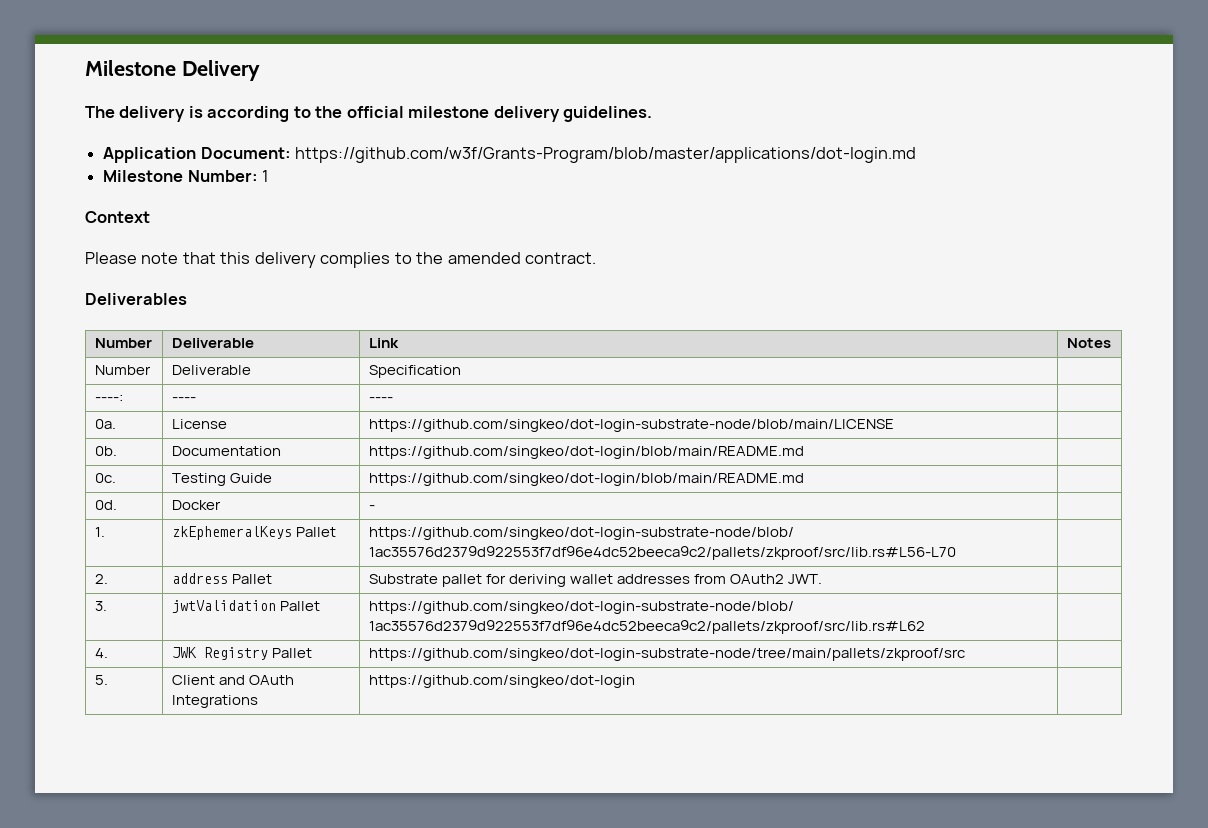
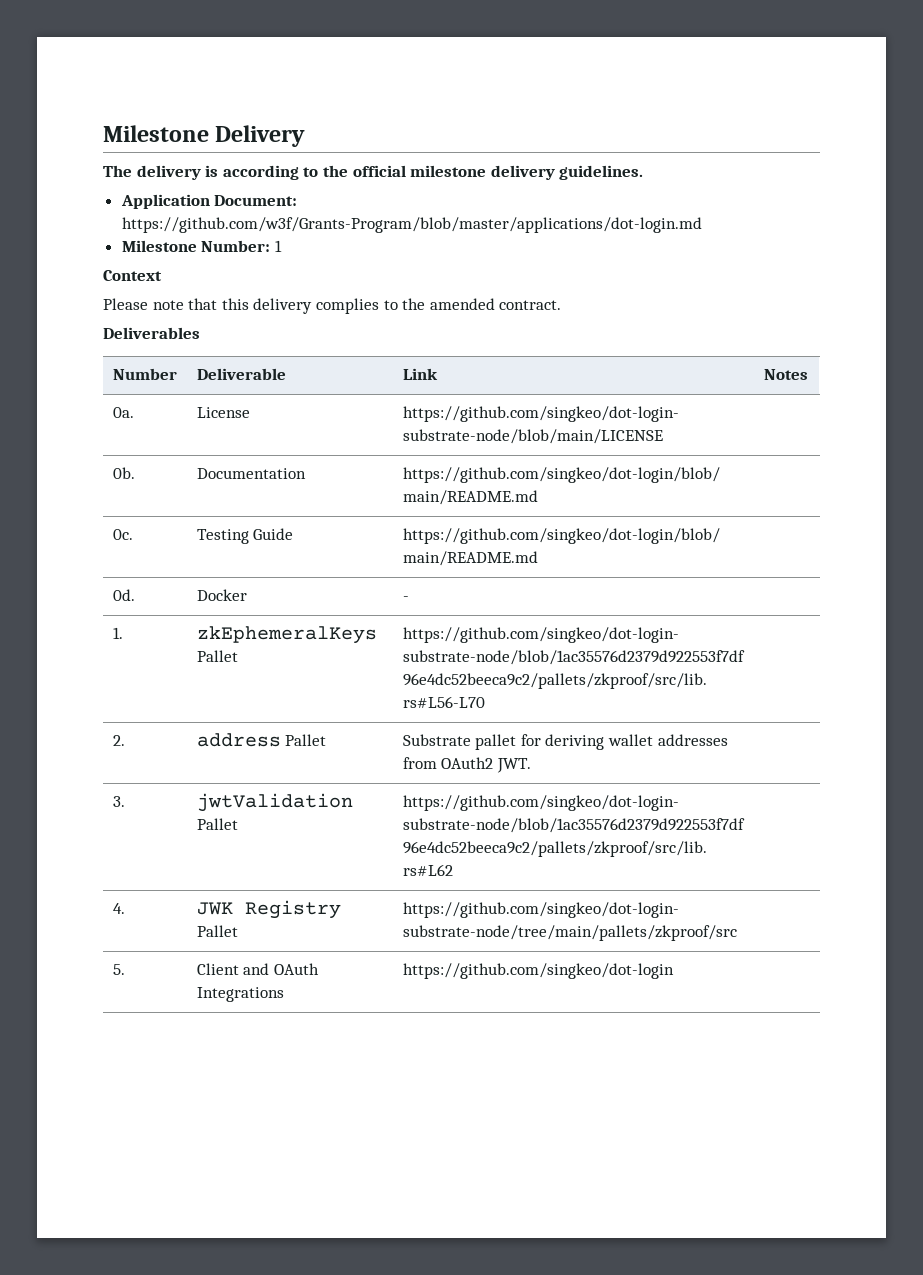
[94,365,151,375] [171,365,251,375] [368,365,461,378] [94,394,123,402] [171,397,196,402] [368,397,393,402] // Number | Deliverable | Specification | // ----: | ---- | ---- | -> (808, 374) none

